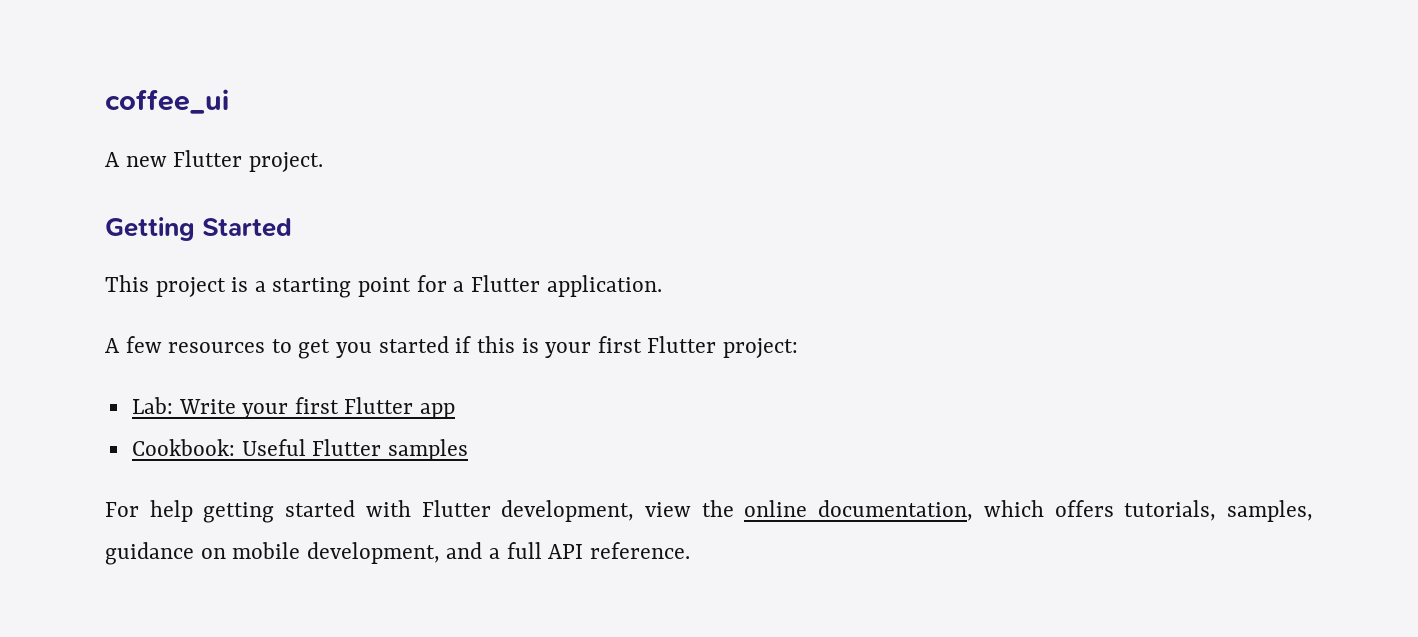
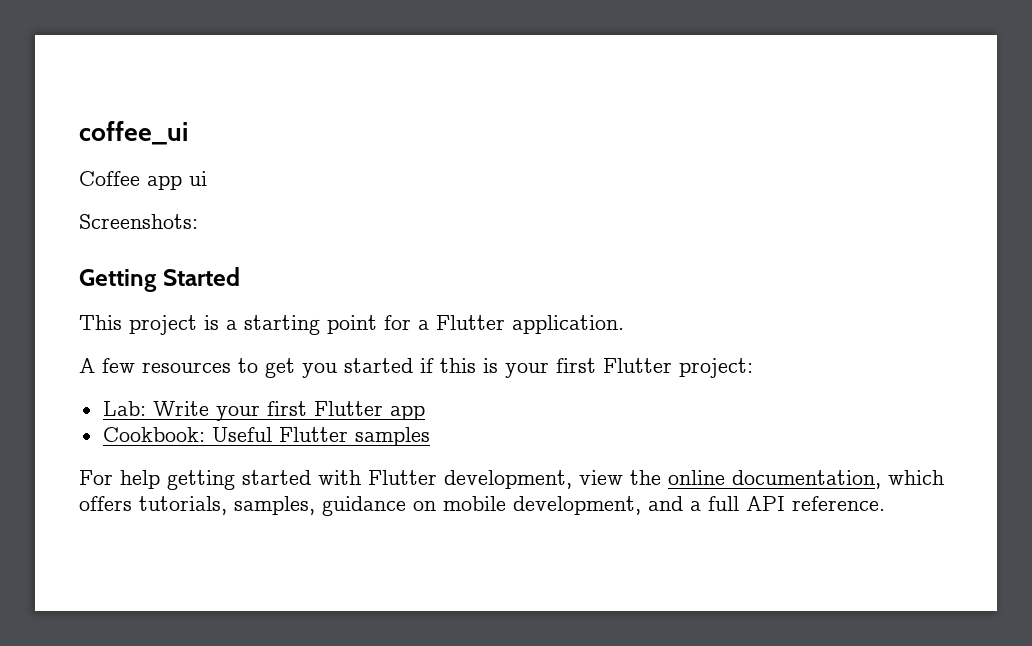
[105,150,323,172] A new Flutter project. -> [79,171,207,190] [79,214,198,229] Coffee app ui // Screenshots:

